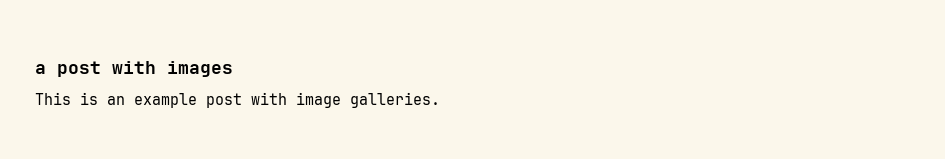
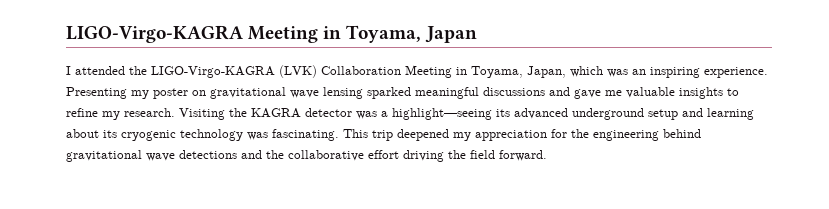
[35,61,233,77] [35,92,440,108] a post with images // This is an example post with image galleries. -> [66,25,477,43] [66,65,768,78] [66,87,739,99] [66,108,754,120] [66,129,701,141] [66,150,547,162] LIGO-Virgo-KAGRA Meeting in Toyama, Japan // I attended the LIGO-Virgo-KAGRA (LVK) Collaboration Meeting in Toyama, Japan, which was an inspiring experience. Presenting my poster on gravitational wave lensing sparked meaningful discussions and gave me valuable insights to refine my research. Visiting the KAGRA detector was a highlight—seeing its advanced underground setup and learning about its cryogenic technology was fascinating. This trip deepened my appreciation for the engineering behind gravitational wave detections and the collaborative effort driving the field forward.

